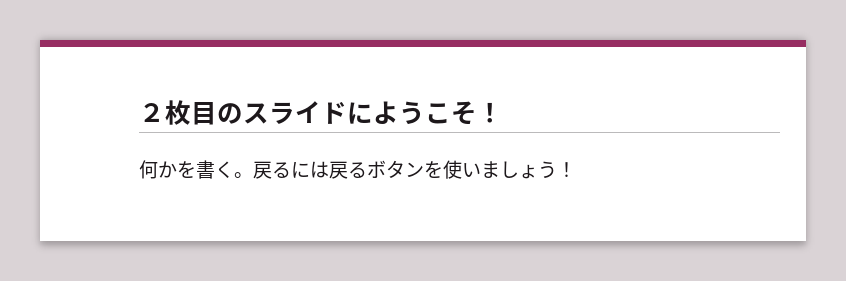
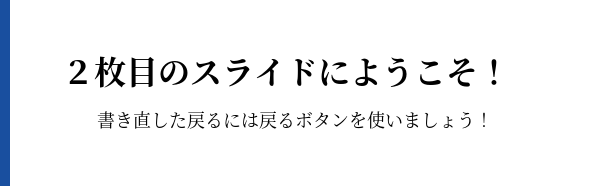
[139,160,253,179] 何かを書く。 -> [96,111,187,129] 書き直した

